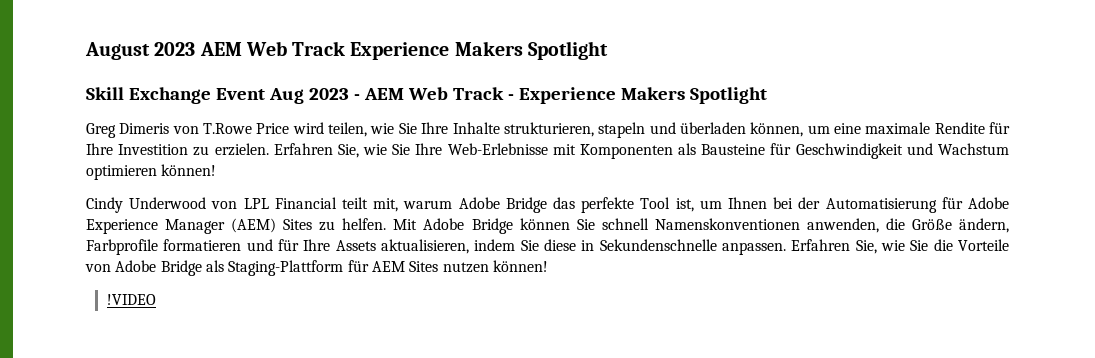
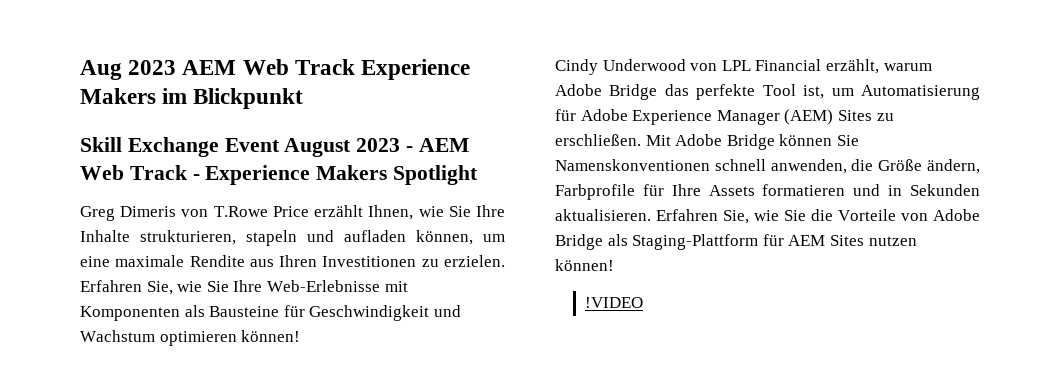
[85,42,150,60] August -> [80,60,122,80] Aug
[527,41,608,60] Spotlight -> [162,88,304,109] im Blickpunkt
[268,88,304,104] Aug -> [284,138,352,157] August
[292,122,368,137] wird teilen, -> [314,205,414,220] erzählt Ihnen,
[679,122,746,134] überladen -> [344,230,406,242] aufladen
[989,122,1011,134] [86,143,189,155] für Ihre Investition -> [249,255,417,267] aus Ihren Investitionen
[342,197,399,212] teilt mit, -> [825,59,879,74] erzählt,
[728,197,821,209] Ihnen bei der -> (854, 92) none
[342,218,387,230] helfen. -> [555,134,641,146] erschließen.
[601,218,800,230] schnell Namenskonventionen -> [555,159,766,171] Namenskonventionen schnell
[163,239,273,251] formatieren und -> (635, 192) none
[381,239,786,255] aktualisieren, indem Sie diese in Sekundenschnelle anpassen. -> [762,184,980,196] [555,209,651,221] formatieren und in Sekunden aktualisieren.

